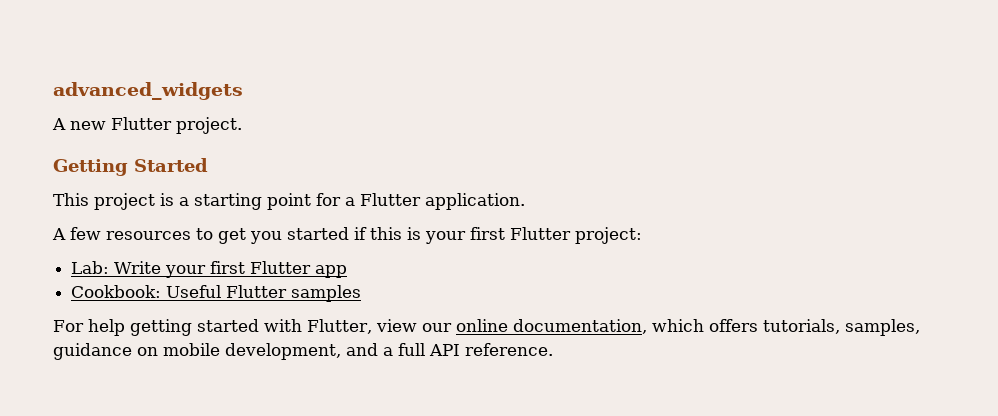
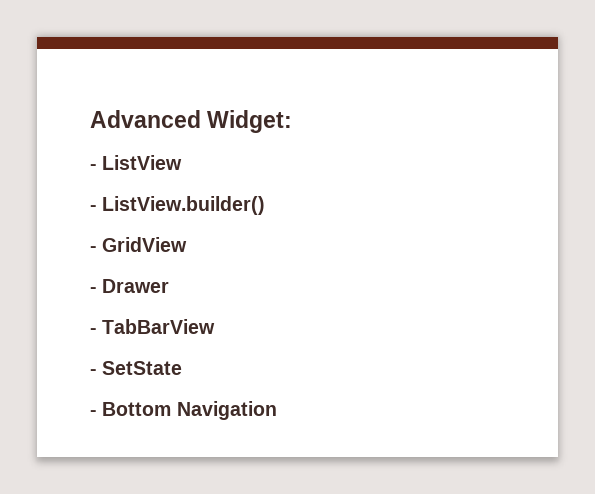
[53,82,243,100] [52,117,242,134] [53,158,208,176] [53,193,525,210] [52,227,642,244] [71,261,348,278] [71,285,362,302] [53,319,920,336] [53,343,553,360] advanced_widgets // A new Flutter project. // Getting Started // This project is a starting point for a Flutter application. // A few resources to get you started if this is your first Flutter project: // Lab: Write your first Flutter app // Cookbook: Useful Flutter samples // For help getting started with Flutter, view our online documentation, which offers tutorials, samples, guidance on mobile development, and a full API reference. -> [90,110,293,133] [90,155,183,170] [90,196,266,215] [90,237,188,252] [90,279,170,293] [90,319,216,334] [90,361,183,375] [90,401,277,420] Advanced Widget: // - ListView // - ListView.builder() // - GridView // - Drawer // - TabBarView // - SetState // - Bottom Navigation

